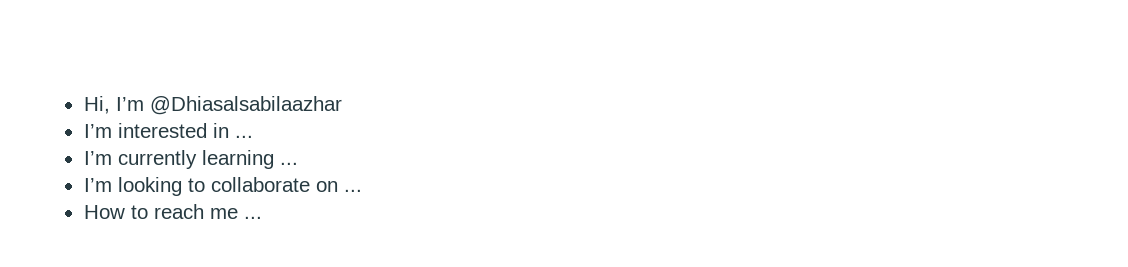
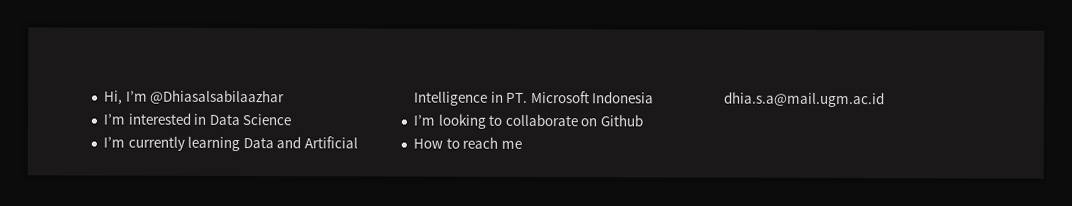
[234,135,253,138] ... -> [208,113,292,126] Data Science
[279,162,298,165] ... -> [242,136,359,149] [412,90,655,106] Data and Artificial Intelligence in PT. Microsoft Indonesia
[343,189,362,192] ... -> [600,114,644,127] Github
[243,216,262,219] ... -> [722,91,885,108] dhia.s.a@mail.ugm.ac.id

